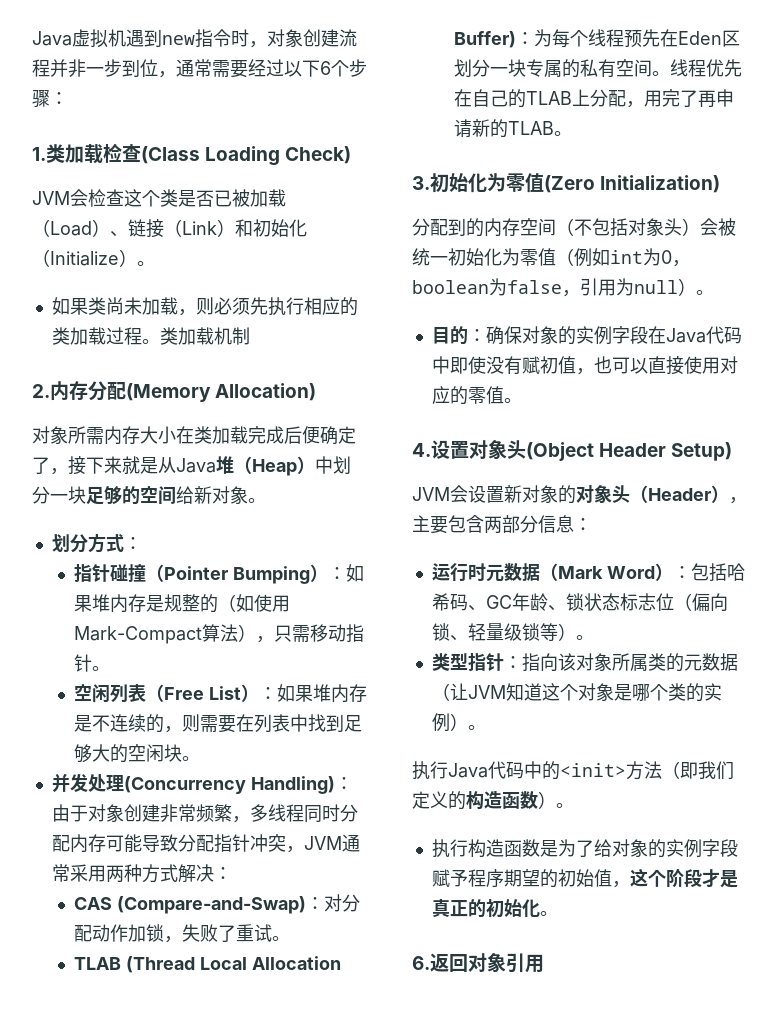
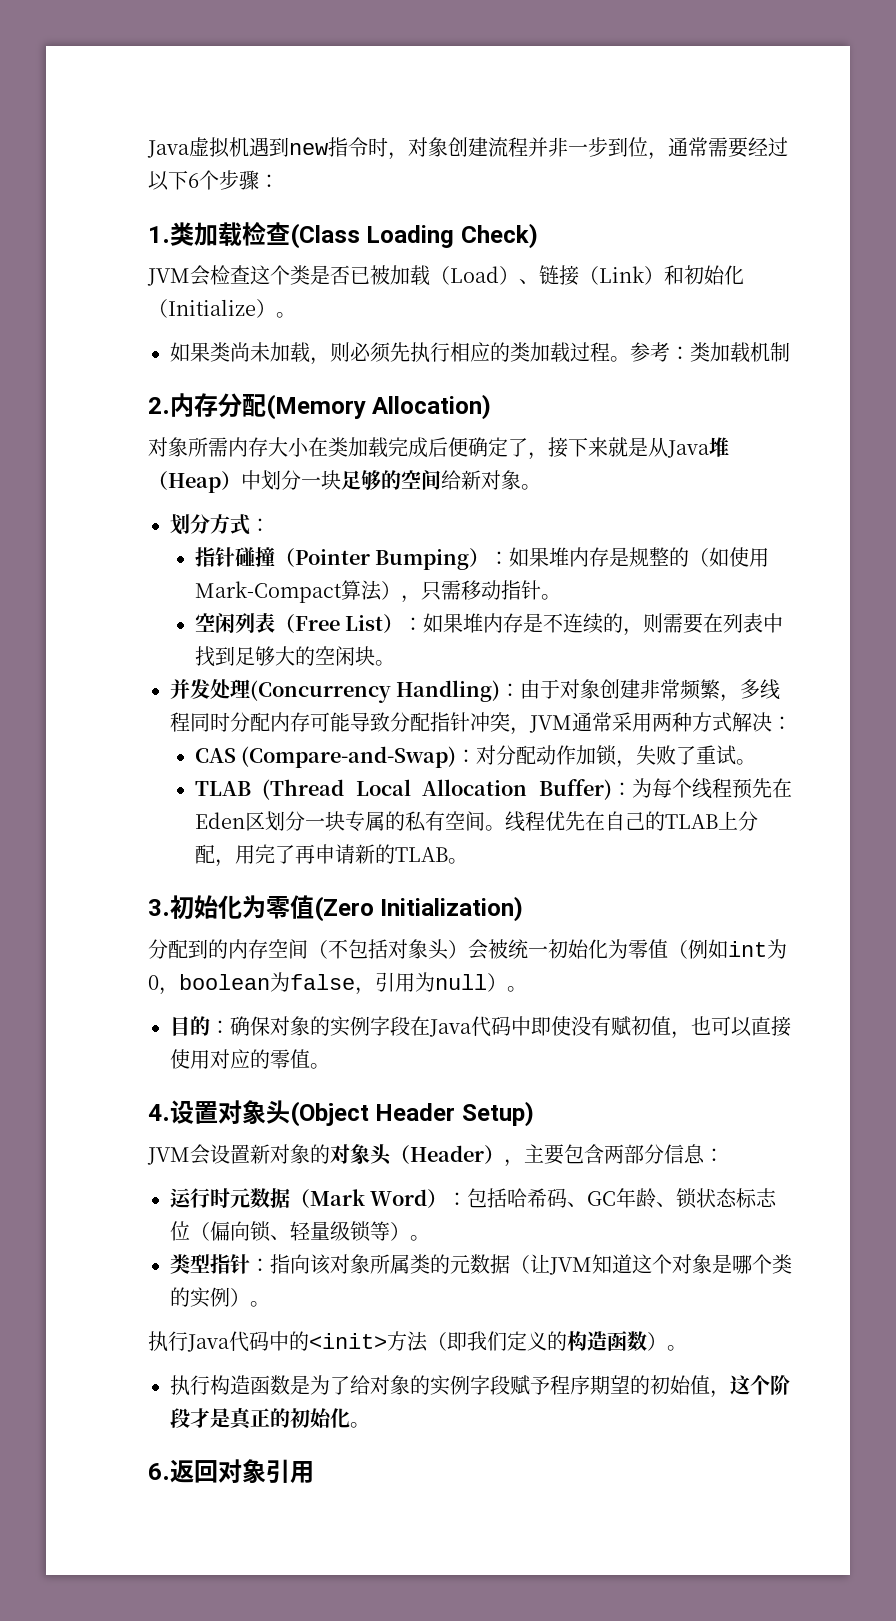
(160, 341) none -> [630,342,690,362] 参考：

